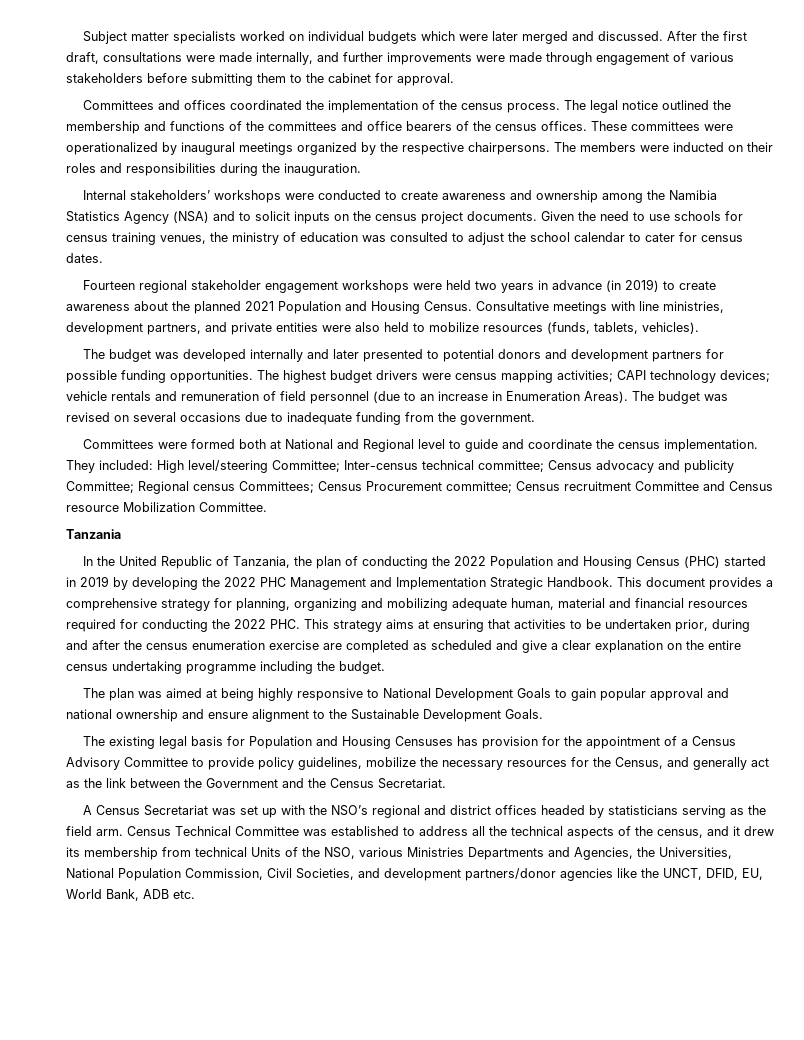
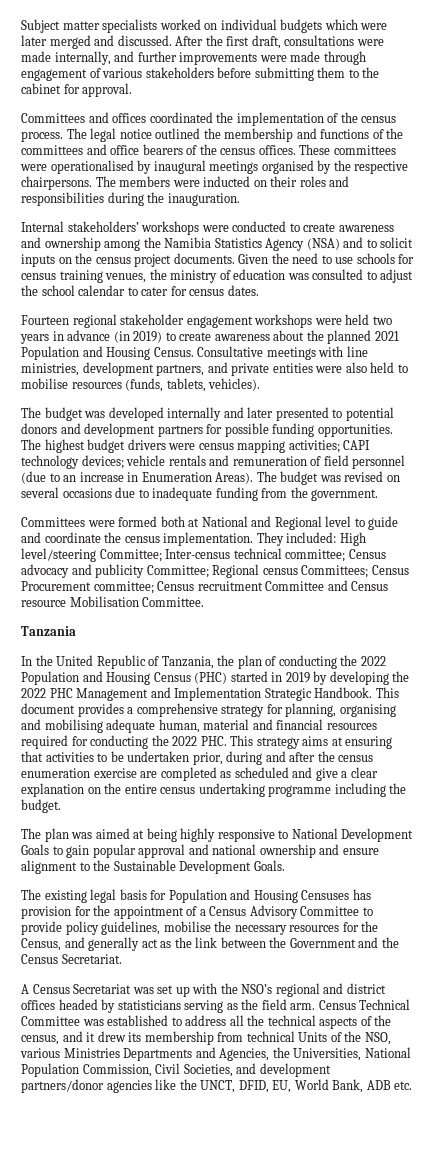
[66,142,158,155] operationalized -> [50,160,134,174] operationalised
[297,142,357,155] organized -> [261,160,314,174] organised
[429,322,479,332] mobilize -> [21,378,68,389] mobilise
[123,502,195,512] Mobilization -> [69,596,139,607] Mobilisation
[294,598,448,611] organizing and mobilizing -> [339,704,396,717] [21,719,103,733] organising and mobilising
[366,757,416,767] mobilize -> [163,921,211,932] mobilise

